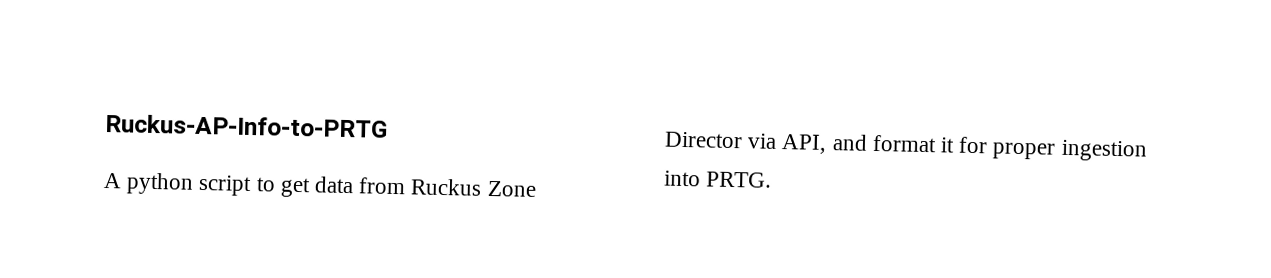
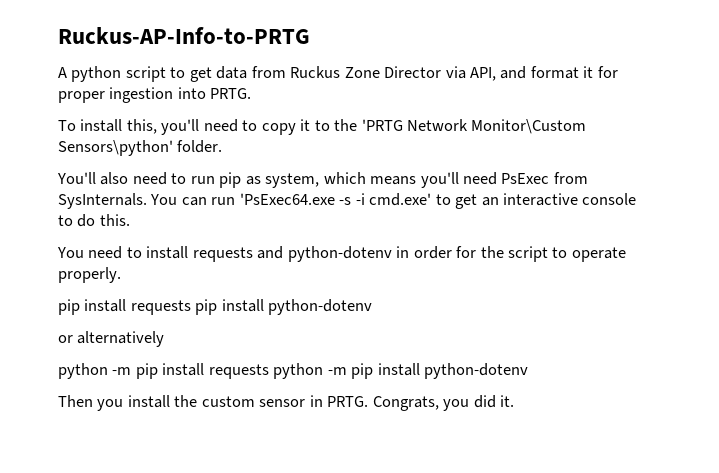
(773, 179) none -> [58,119,587,135] [58,140,223,156] [57,172,588,188] [58,193,637,209] [58,214,130,227] [57,246,626,262] [58,267,121,283] [58,299,373,315] [58,331,165,347] [58,363,529,379] [58,395,515,411] // To install this, you'll need to copy it to the 'PRTG Network Monitor\Custom Sensors\python' folder. // You'll also need to run pip as system, which means you'll need PsExec from SysInternals. You can run 'PsExec64.exe -s -i cmd.exe' to get an interactive console to do this. // You need to install requests and python-dotenv in order for the script to operate properly. // pip install requests pip install python-dotenv // or alternatively // python -m pip install requests python -m pip install python-dotenv // Then you install the custom sensor in PRTG. Congrats, you did it.

